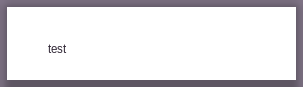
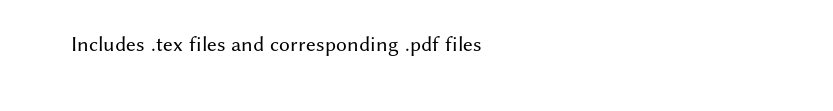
[48,44,67,53] test -> [71,36,482,56] Includes .tex files and corresponding .pdf files

